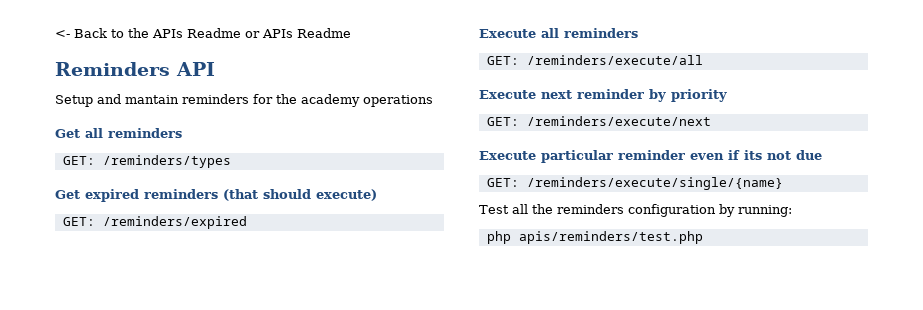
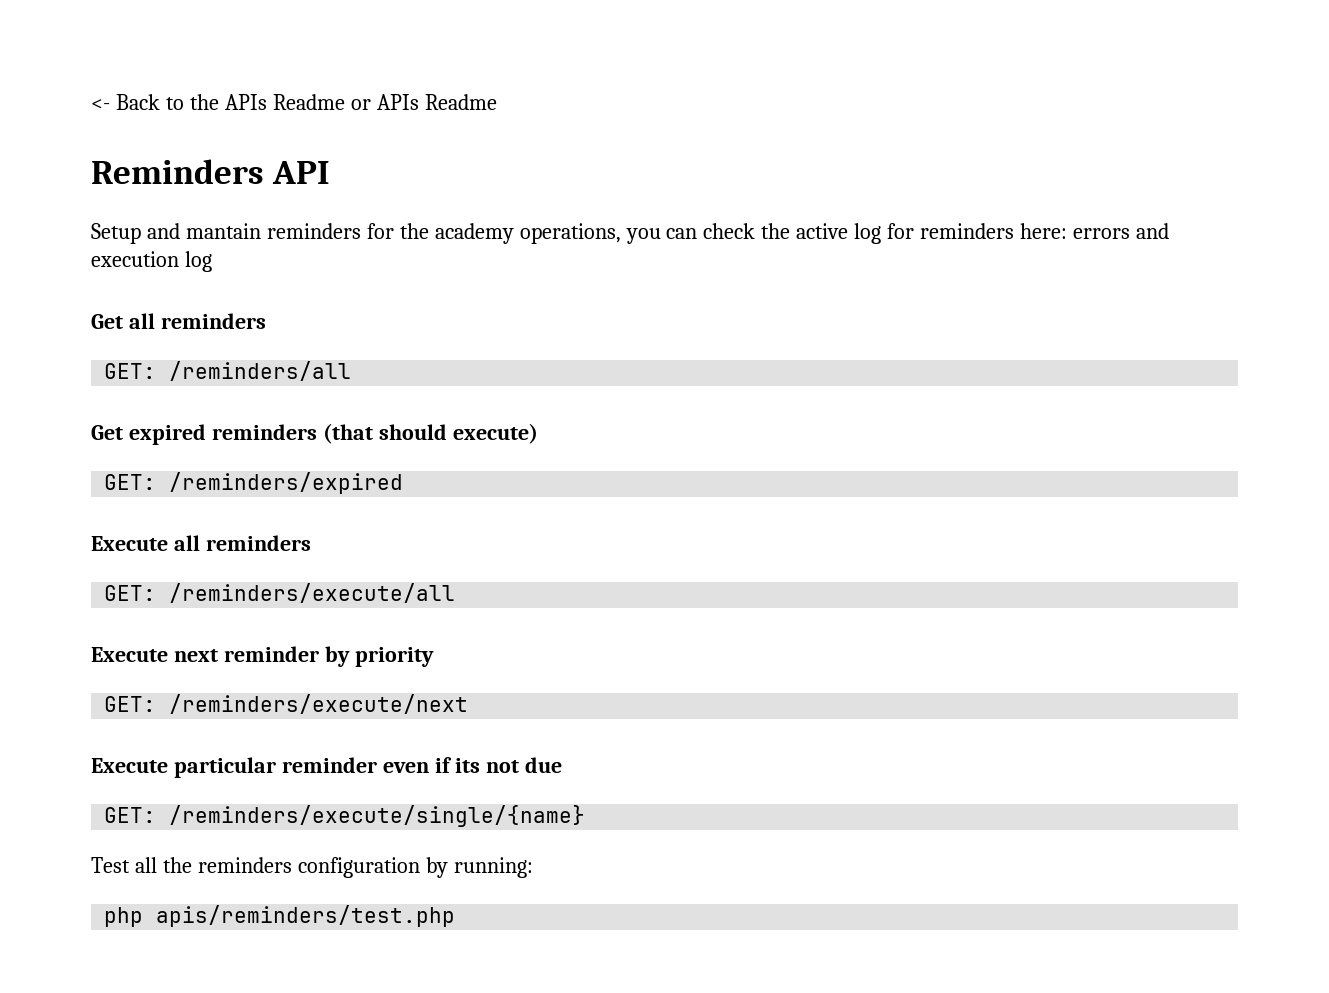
[363,95,433,107] operations -> [519,223,1169,244] [91,251,212,272] operations, you can check the active log for reminders here: errors and execution log
[102,155,231,168] /reminders/types -> [169,361,352,381] /reminders/all

